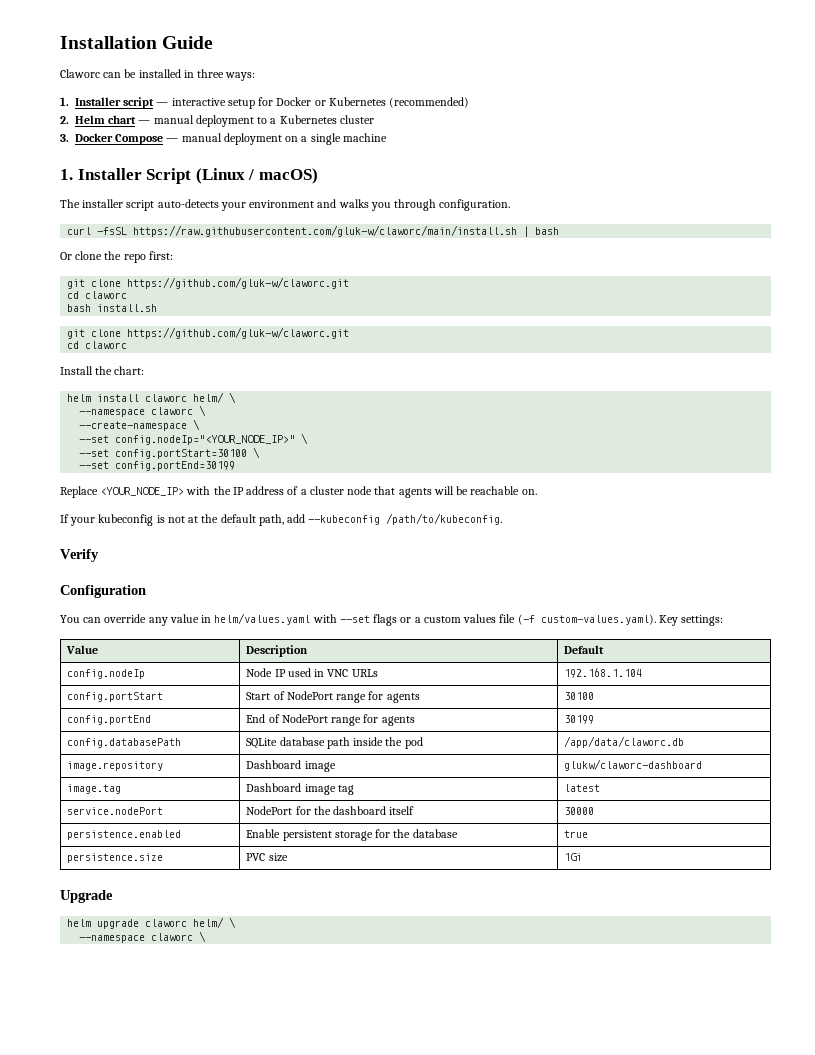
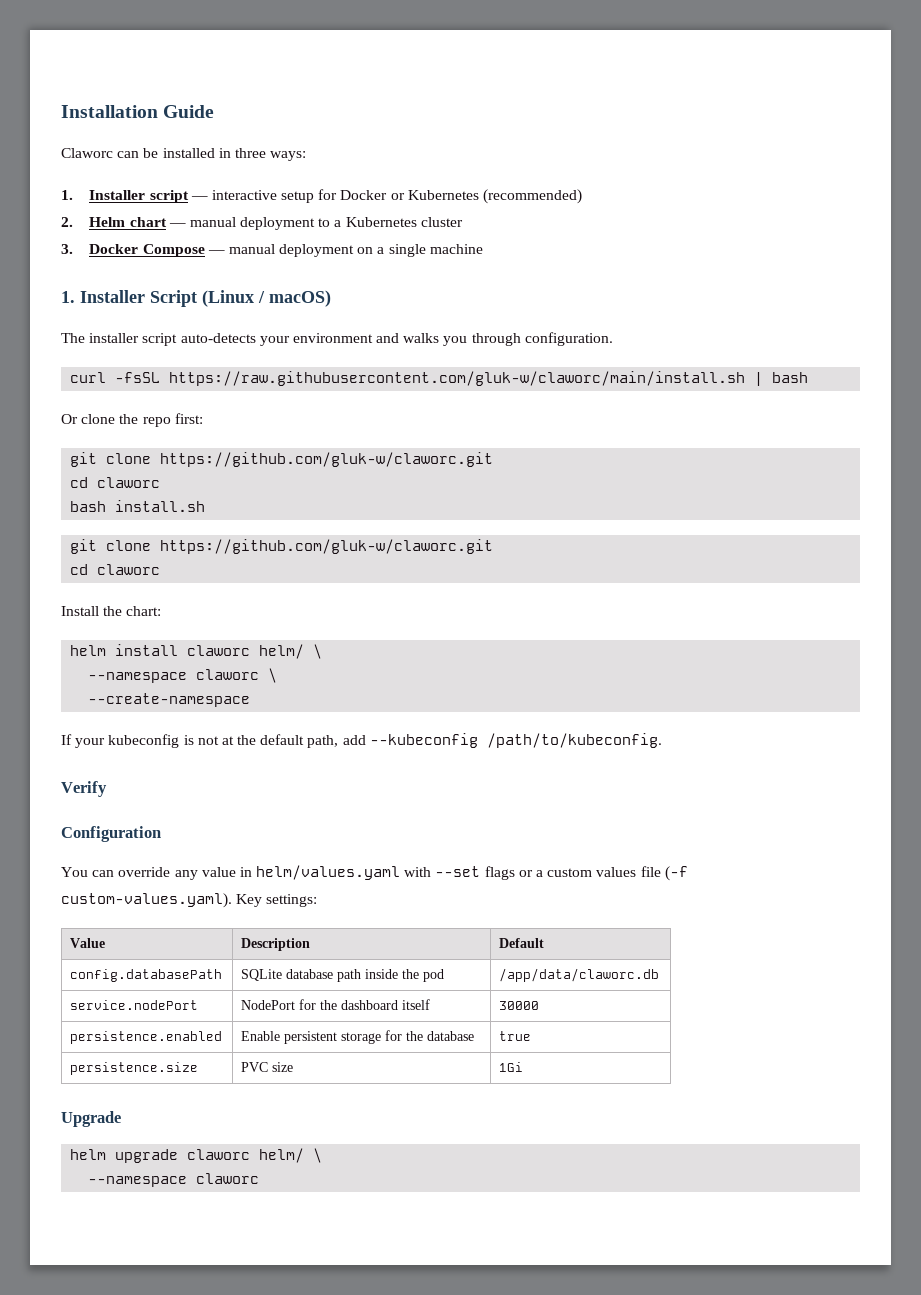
[193,419,201,430] [79,433,309,445] [79,447,261,459] [79,461,236,471] [60,486,537,498] \ // --set config.nodeIp="<YOUR_NODE_IP>" \ // --set config.portStart=30100 \ // --set config.portEnd=30199 // Replace <YOUR_NODE_IP> with the IP address of a cluster node that agents will be reachable on. -> (251, 700) none
[67,669,146,679] [246,668,378,677] [564,668,643,678] [67,692,164,702] [246,691,420,703] [564,692,595,700] [67,715,152,725] [246,714,415,726] [564,715,595,724] // config.nodeIp | Node IP used in VNC URLs | 192.168.1.104 // config.portStart | Start of NodePort range for agents | 30100 // config.portEnd | End of NodePort range for agents | 30199 -> (545, 943) none
[67,761,164,771] [246,760,336,772] [564,759,703,771] [67,784,122,794] [246,783,354,795] [564,784,601,792] // image.repository | Dashboard image | glukw/claworc-dashboard // image.tag | Dashboard image tag | latest -> (660, 975) none
[199,931,207,942] \ -> (260, 1178) none

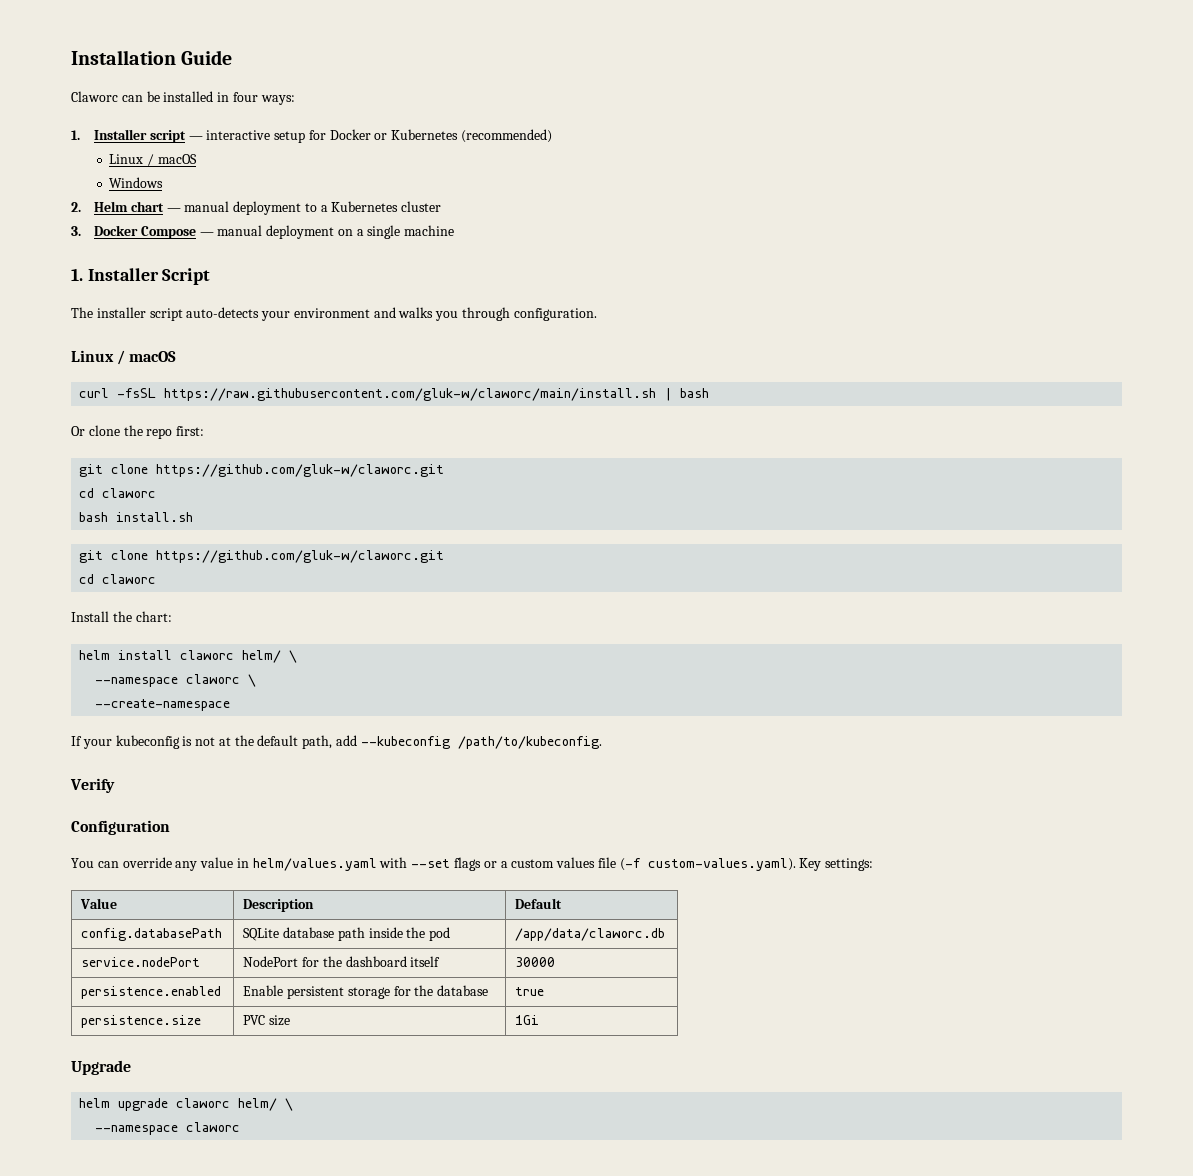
[234,148,266,158] three -> [232,92,258,102] four
(583, 196) none -> [109,154,197,166] [109,177,164,188] // Linux / macOS // Windows
[202,290,331,307] (Linux / macOS) -> (211, 276) none
(613, 339) none -> [71,350,177,365] // Linux / macOS

